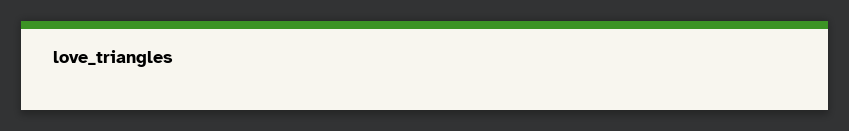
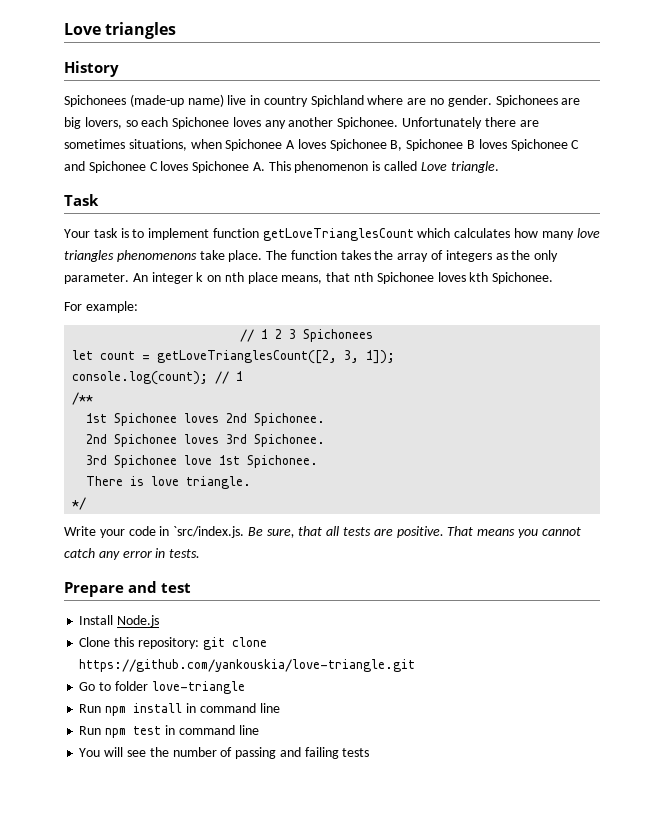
[53,50,173,67] love_triangles -> [64,22,177,39] [64,61,119,77] [64,94,581,107] [64,117,539,129] [64,139,580,151] [64,161,499,173] [64,194,99,206] [64,228,600,241] [64,250,559,262] [64,272,554,284] [64,301,138,313] [240,329,374,342] [72,350,396,364] [72,371,244,385] [72,392,94,405] [86,413,326,426] [86,434,326,447] [86,455,319,468] [86,476,252,489] [72,497,87,510] [64,526,581,538] [64,548,201,560] [64,581,192,597] [79,615,160,627] [79,637,267,650] [79,659,416,672] [79,681,245,694] [79,703,280,716] [79,725,259,738] [79,747,370,759] Love triangles // History // Spichonees (made-up name) live in country Spichland where are no gender. Spichonees are big lovers, so each Spichonee loves any another Spichonee. Unfortunately there are sometimes situations, when Spichonee A loves Spichonee B, Spichonee B loves Spichonee C and Spichonee C loves Spichonee A. This phenomenon is called Love triangle. // Task // Your task is to implement function getLoveTrianglesCount which calculates how many love triangles phenomenons take place. The function takes the array of integers as the only parameter. An integer k on nth place means, that nth Spichonee loves kth Spichonee. // For example: // // 1 2 3 Spichonees // let count = getLoveTrianglesCount([2, 3, 1]); // console.log(count); // 1 // /** // 1st Spichonee loves 2nd Spichonee. // 2nd Spichonee loves 3rd Spichonee. // 3rd Spichonee love 1st Spichonee. // There is love triangle. // */ // Write your code in `src/index.js. Be sure, that all tests are positive. That means you cannot catch any error in tests. // Prepare and test // Install Node.js // Clone this repository: git clone https://github.com/yankouskia/love-triangle.git // Go to folder love-triangle // Run npm install in command line // Run npm test in command line // You will see the number of passing and failing tests

